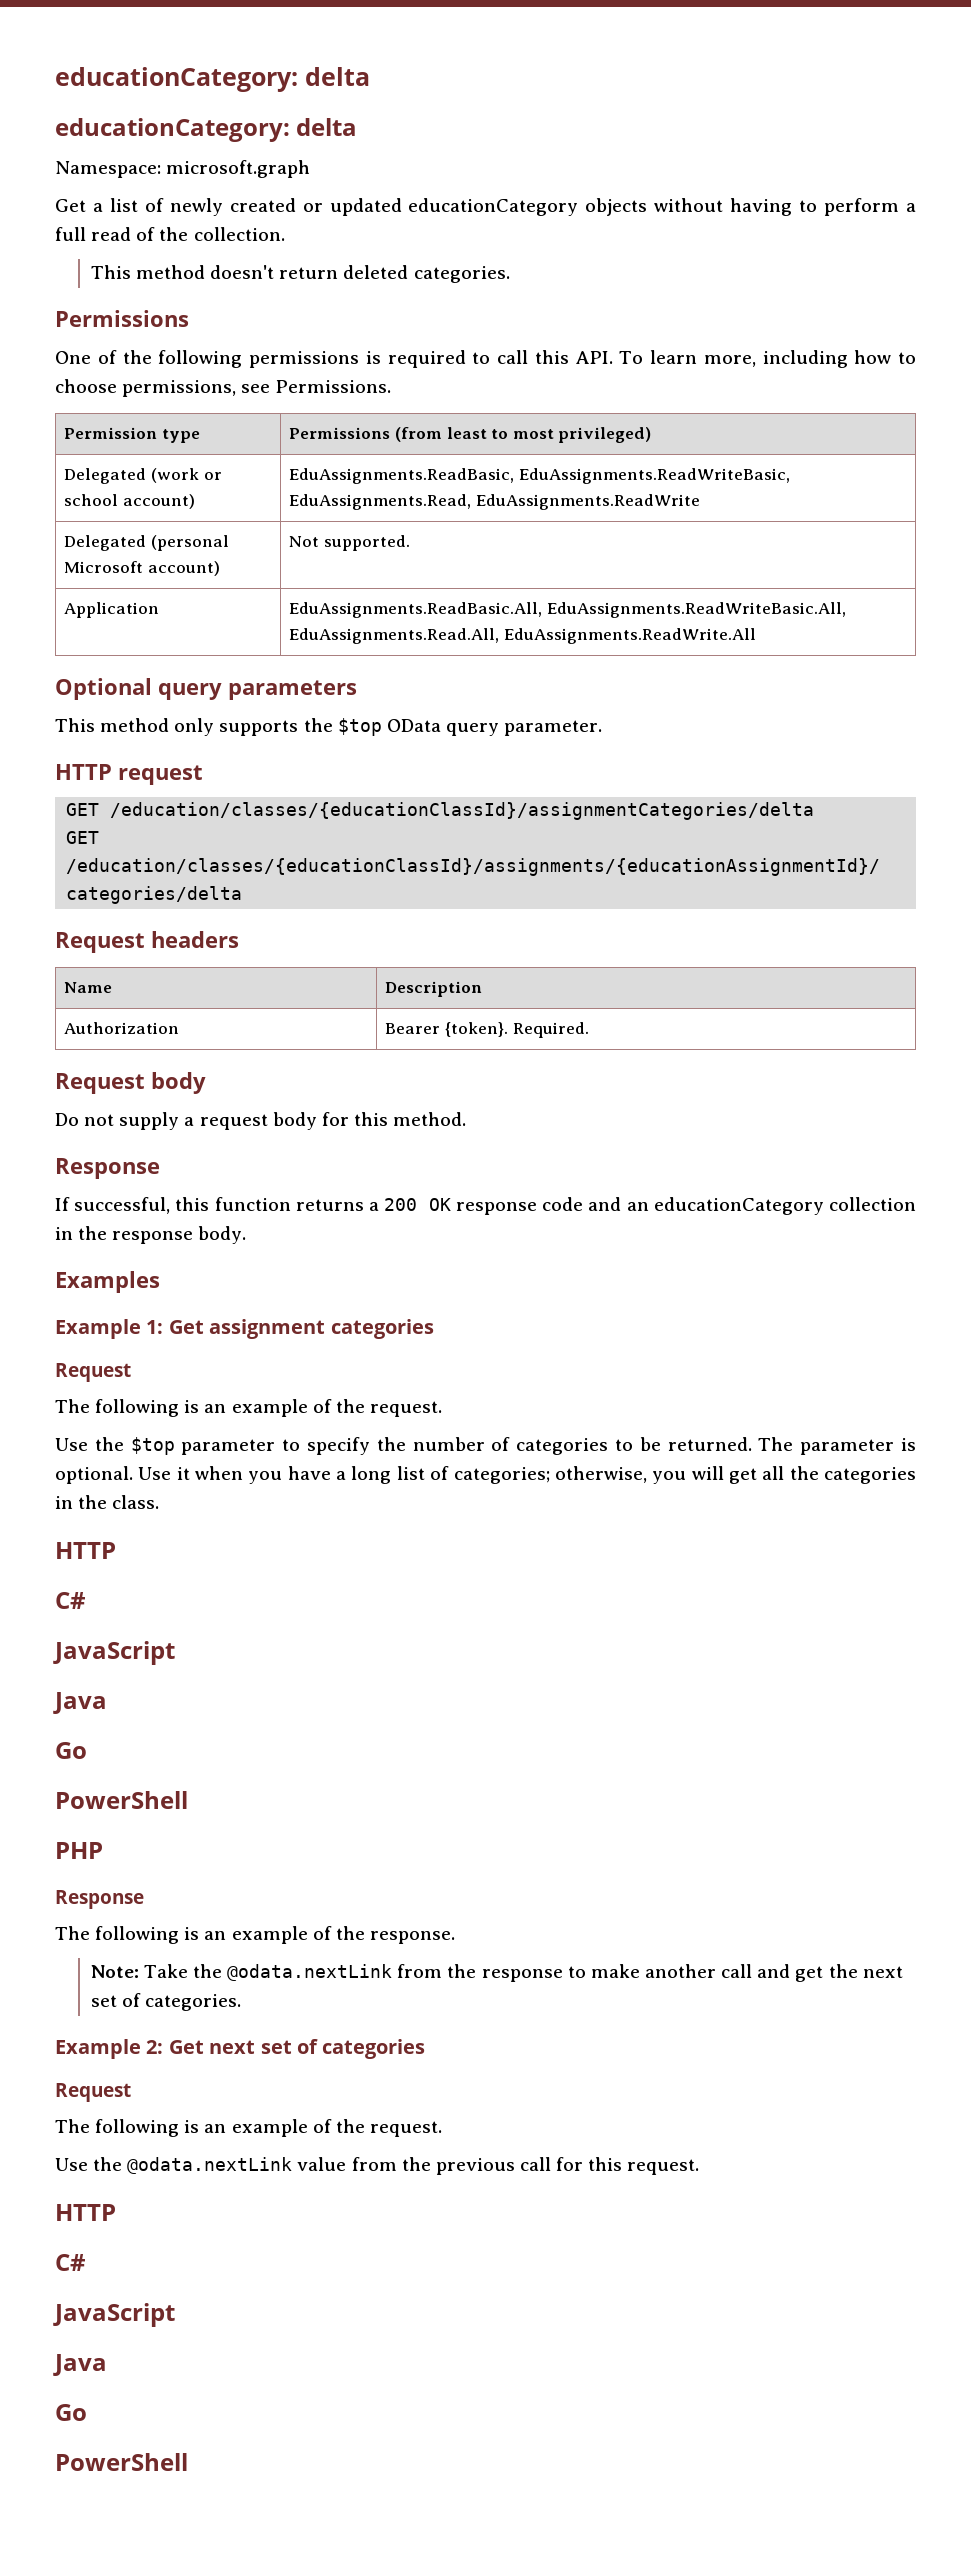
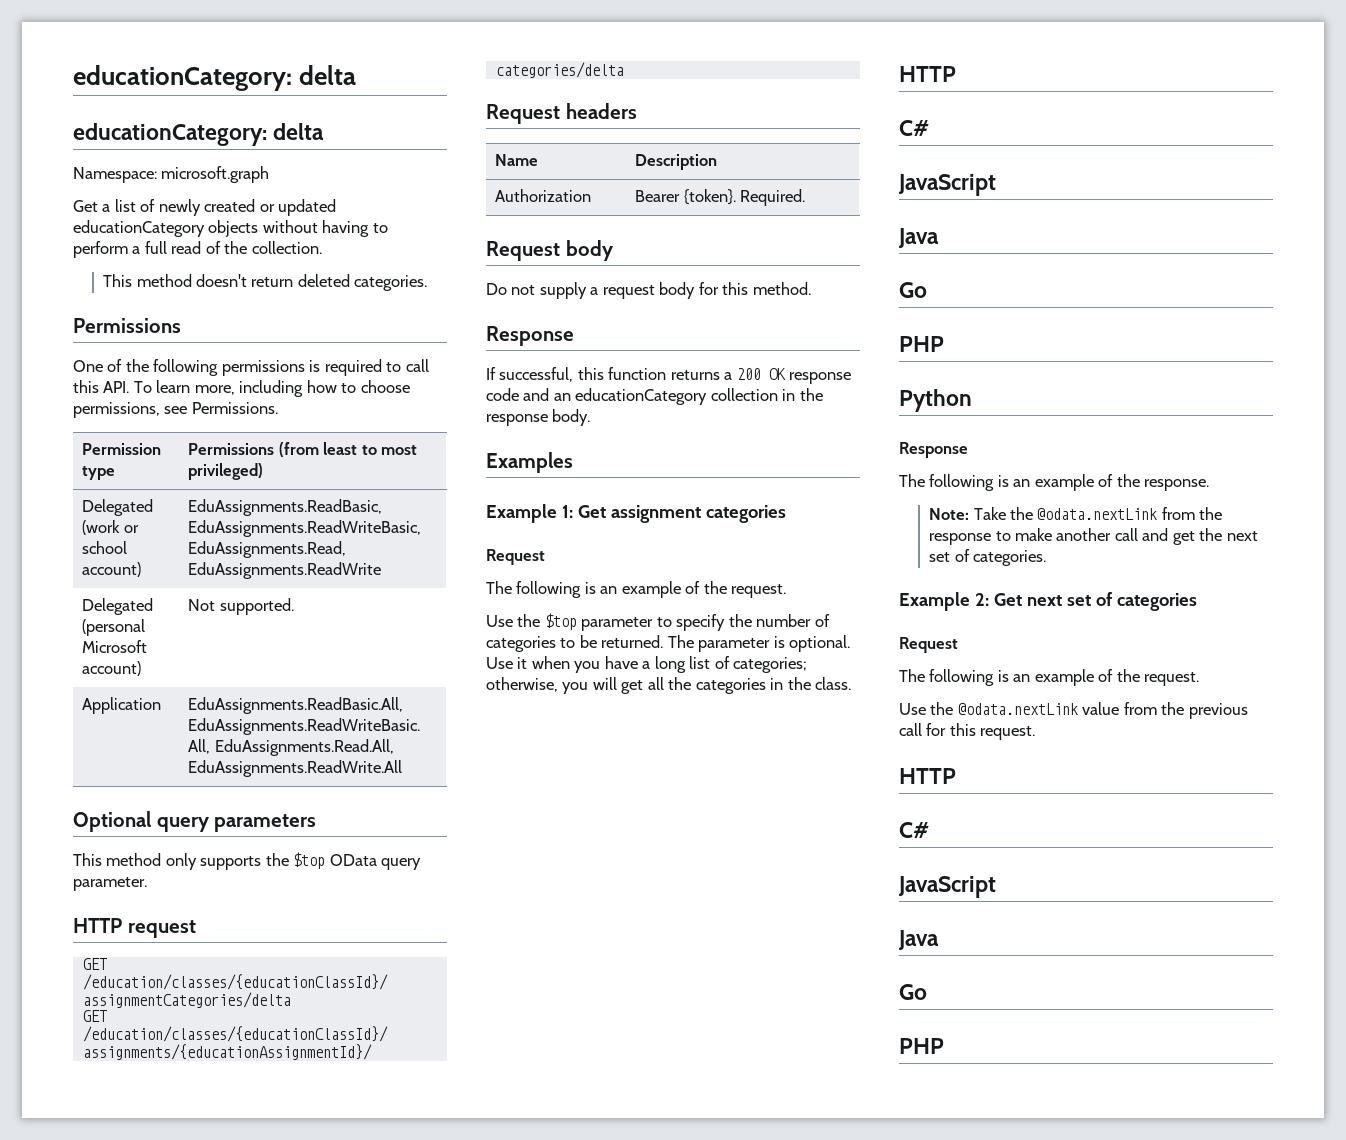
[55,1791,188,1809] [55,1842,103,1859] PowerShell // PHP -> [899,336,944,352] [899,389,972,412] PHP // Python
[55,2453,188,2471] PowerShell -> [899,1038,944,1054] PHP

